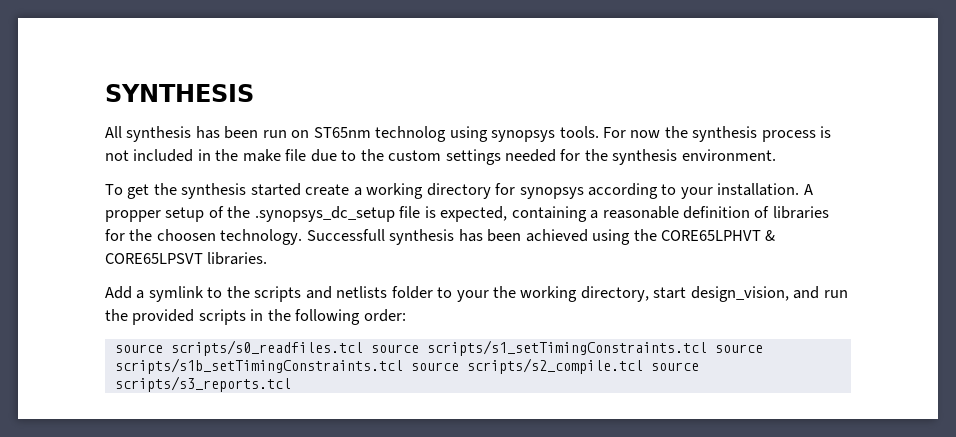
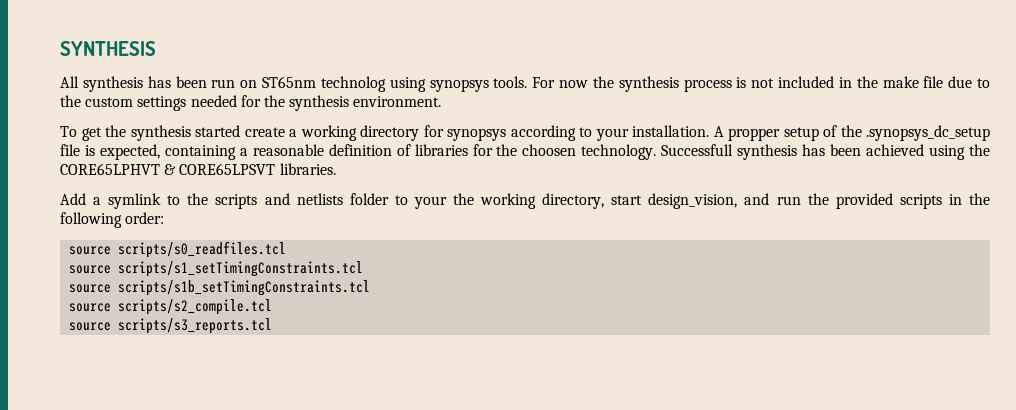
(363, 348) none -> (287, 249) //
(707, 348) none -> (364, 269) //
(403, 366) none -> (371, 288) //
(643, 366) none -> (273, 307) //

